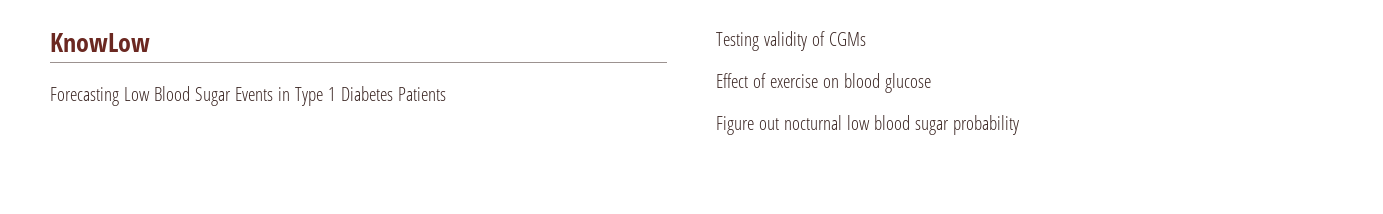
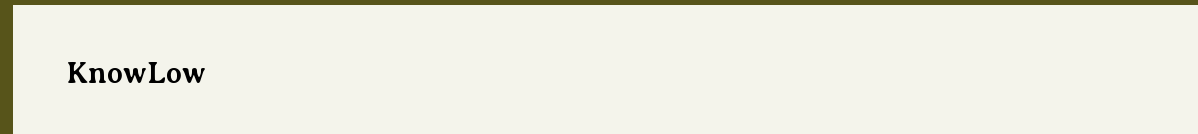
[50,86,446,106] [716,31,866,51] [716,73,931,93] [716,115,1019,135] // Forecasting Low Blood Sugar Events in Type 1 Diabetes Patients // Testing validity of CGMs // Effect of exercise on blood glucose // Figure out nocturnal low blood sugar probability -> (206, 72) none

